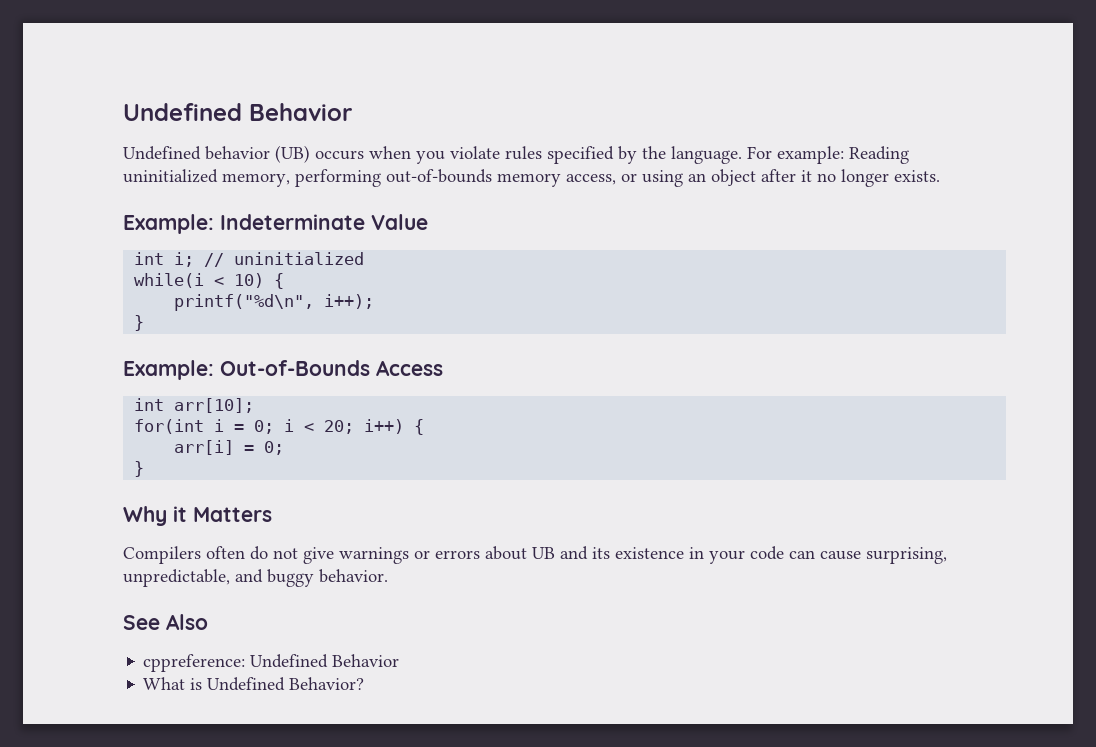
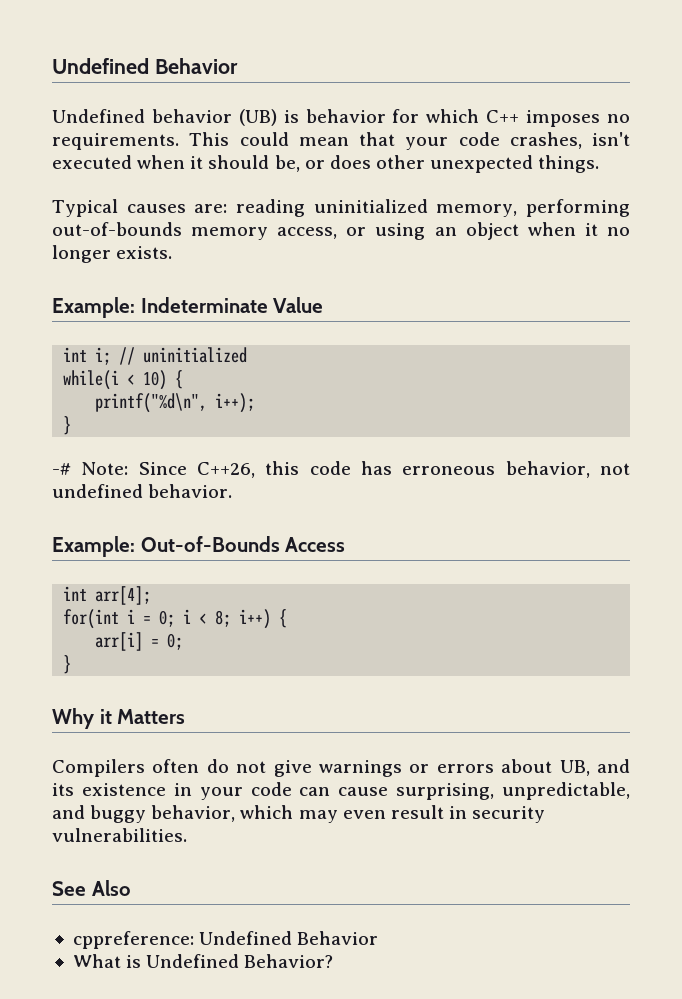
[315,146,909,164] occurs when you violate rules specified by the language. For example: Reading -> [283,109,631,127] [52,132,630,150] [52,155,600,173] [52,199,305,217] is behavior for which C++ imposes no requirements. This could mean that your code crashes, isn't executed when it should be, or does other unexpected things. // Typical causes are: reading
[761,169,796,182] after -> [527,222,576,236] when
(145, 323) none -> [52,461,630,478] [52,484,233,498] // -# Note: Since C++26, this code has erroneous behavior, not undefined behavior.
[174,398,255,413] arr[10]; -> [95,586,152,605] arr[4];
[324,420,355,434] 20; -> [215,610,232,627] 8;
[532,547,555,559] UB -> [559,760,590,776] UB,
[319,569,388,583] behavior. -> [151,805,546,823] [52,828,187,842] behavior, which may even result in security vulnerabilities.

